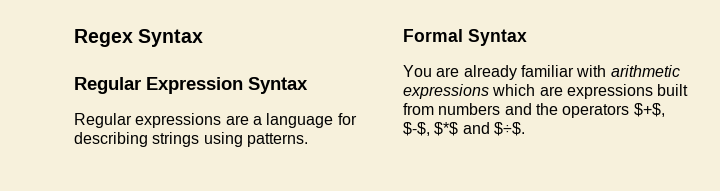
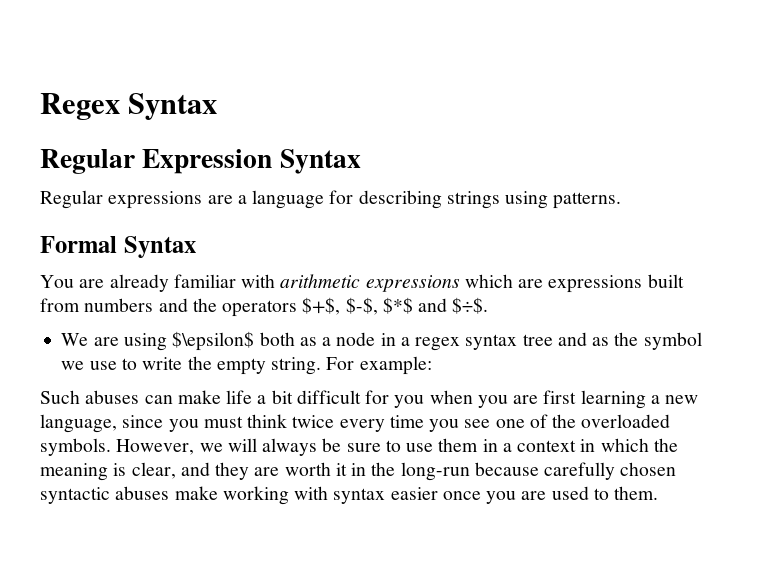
(525, 129) none -> [61,331,702,351] [61,356,432,375] [40,390,699,409] [40,414,671,433] [40,438,678,456] [40,462,677,481] [40,486,659,505] // We are using $\epsilon$ both as a node in a regex syntax tree and as the symbol we use to write the empty string. For example: // Such abuses can make life a bit difficult for you when you are first learning a new language, since you must think twice every time you see one of the overloaded symbols. However, we will always be sure to use them in a context in which the meaning is clear, and they are worth it in the long-run because carefully chosen syntactic abuses make working with syntax easier once you are used to them.

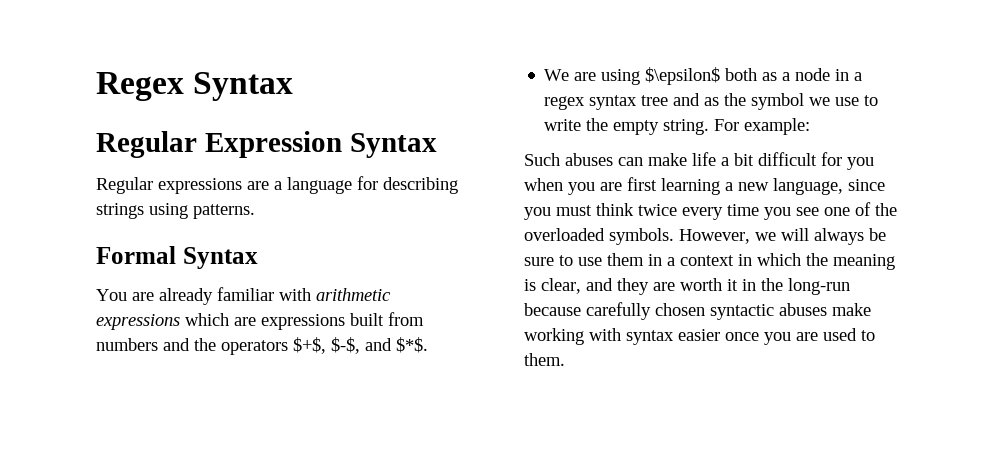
[382,297,489,314] $*$ and $÷$. -> [365,337,428,353] and $*$.

